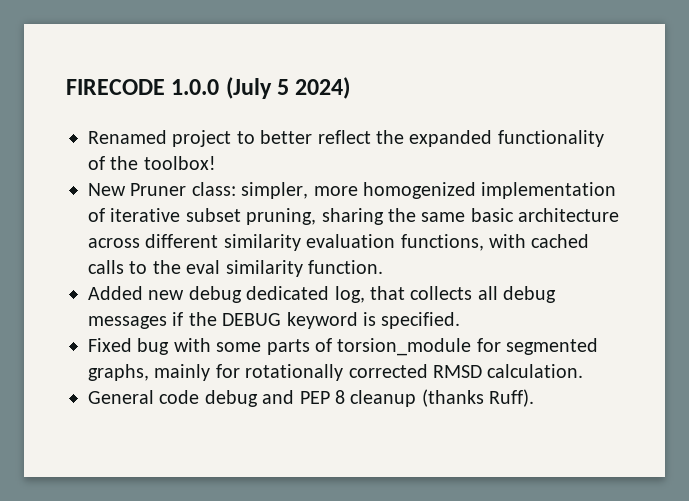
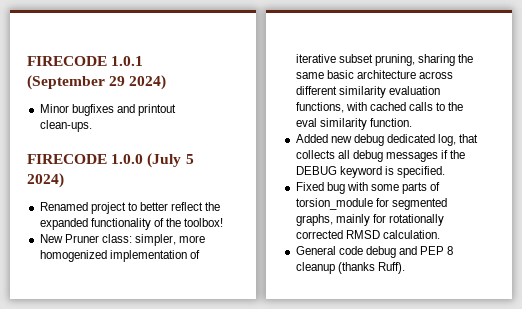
[66,79,165,95] FIRECODE -> [27,56,144,66] [27,75,167,90] [39,104,176,116] [39,120,92,132] [27,154,107,164] FIRECODE 1.0.1 (September 29 2024) // Minor bugfixes and printout clean-ups. // FIRECODE

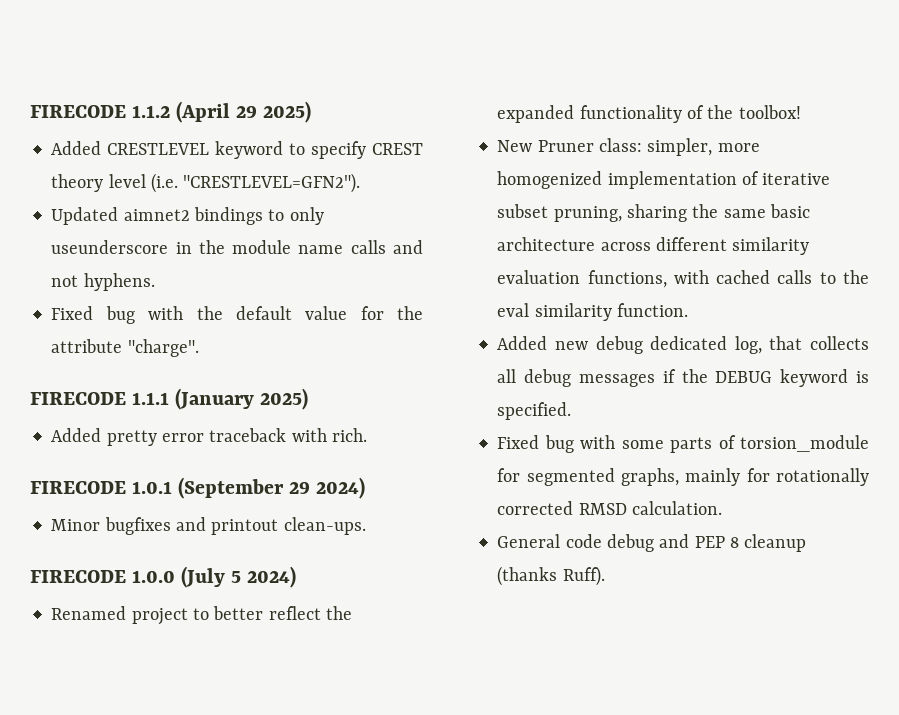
[27,56,107,66] FIRECODE -> [30,101,312,123] [51,141,424,159] [51,173,361,193] [51,207,324,225] [51,240,423,254] [51,273,155,291] [51,306,423,324] [51,339,199,357] [30,388,309,410] [51,428,367,446] [30,481,126,494] FIRECODE 1.1.2 (April 29 2025) // Added CRESTLEVEL keyword to specify CREST theory level (i.e. "CRESTLEVEL=GFN2"). // Updated aimnet2 bindings to only useunderscore in the module name calls and not hyphens. // Fixed bug with the default value for the attribute "charge". // FIRECODE 1.1.1 (January 2025) // Added pretty error traceback with rich. // FIRECODE

